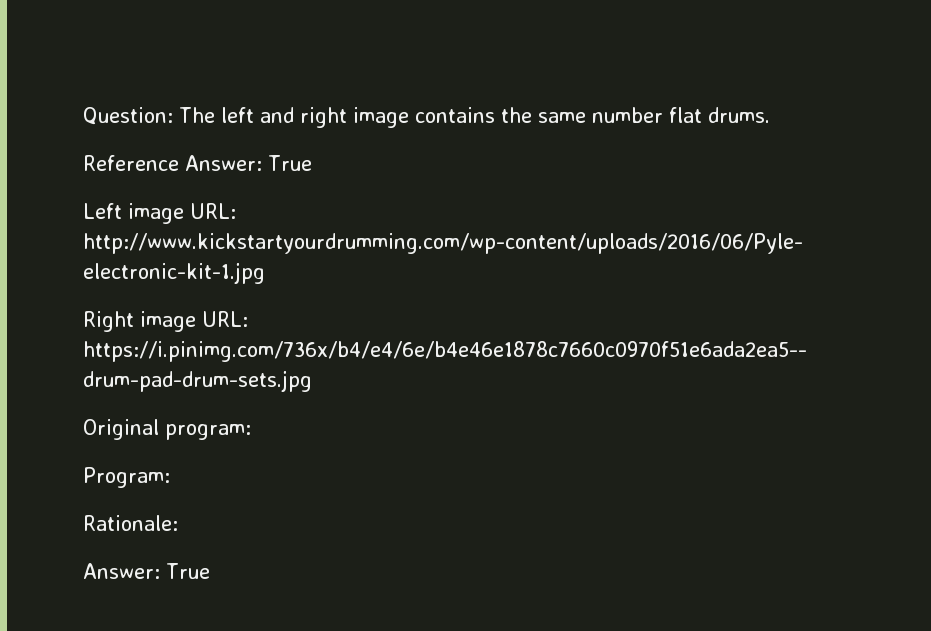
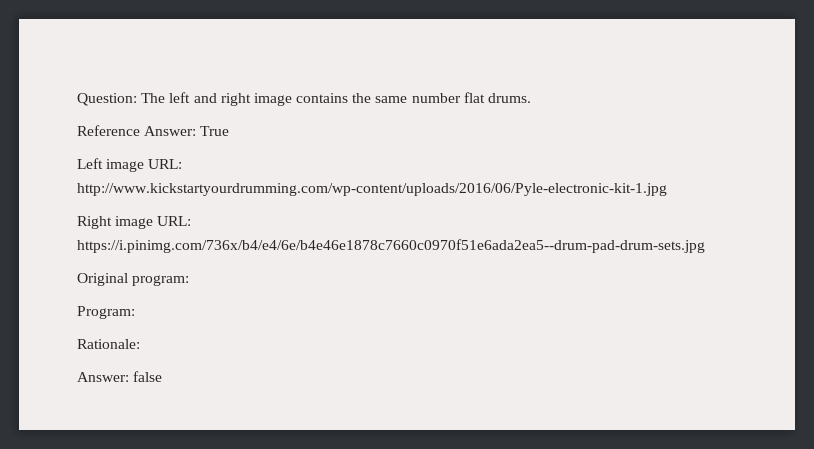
[166,563,210,579] True -> [133,371,163,382] false

